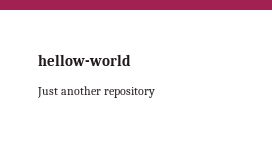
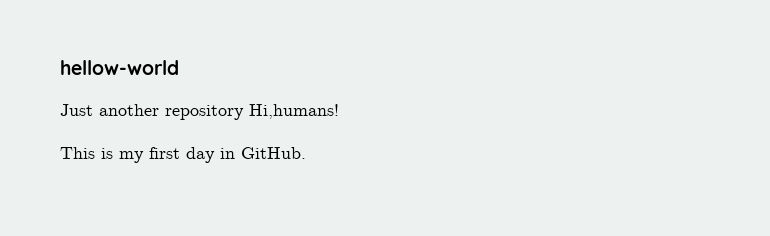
(156, 92) none -> [249,104,339,119] [60,147,306,163] Hi,humans! // This is my first day in GitHub.

